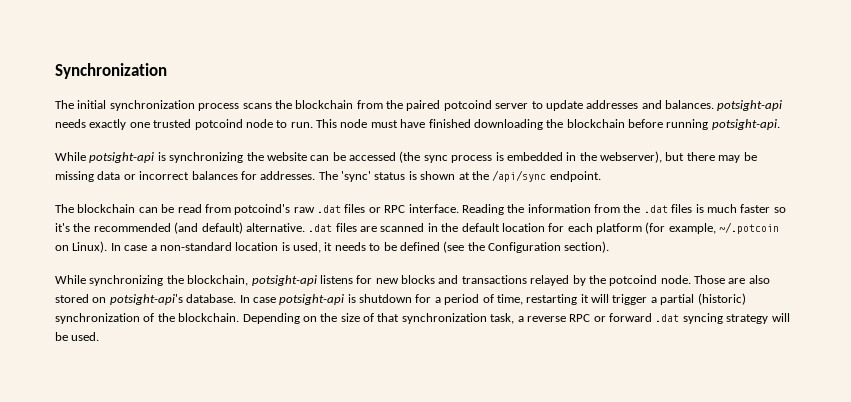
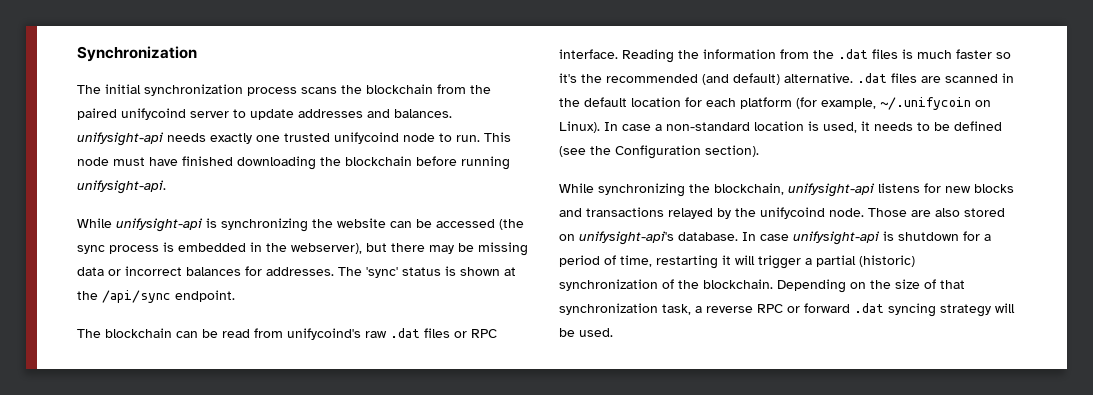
[443,100,492,111] potcoind -> [121,108,186,120] unifycoind
[717,100,783,111] potsight-api -> [77,132,164,146] unifysight-api
[194,119,243,130] potcoind -> [334,132,399,144] unifycoind
[711,119,780,130] [55,152,155,163] potsight-api. // While potsight-api -> [77,180,166,194] [77,218,203,232] unifysight-api. // While unifysight-api
[234,204,291,215] potcoind's -> [287,328,361,340] unifycoind's
[719,222,780,234] ~/.potcoin -> [880,97,971,110] ~/.unifycoin
[251,275,317,286] potsight-api -> [788,183,875,197] unifysight-api
[609,275,658,286] potcoind -> [760,207,825,219] unifycoind
[109,294,183,305] potsight-api's -> [579,231,674,245] unifysight-api's
[279,294,345,305] potsight-api -> [793,231,880,245] unifysight-api

